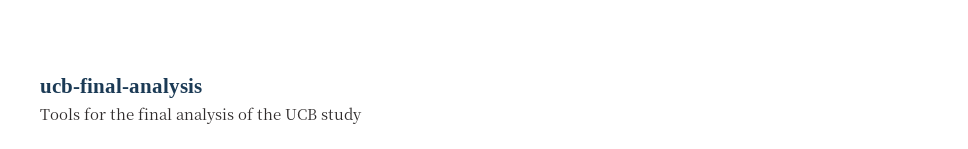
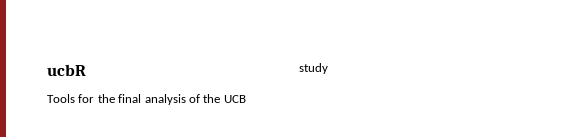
[40,78,202,98] ucb-final-analysis -> [47,64,86,76] ucbR

